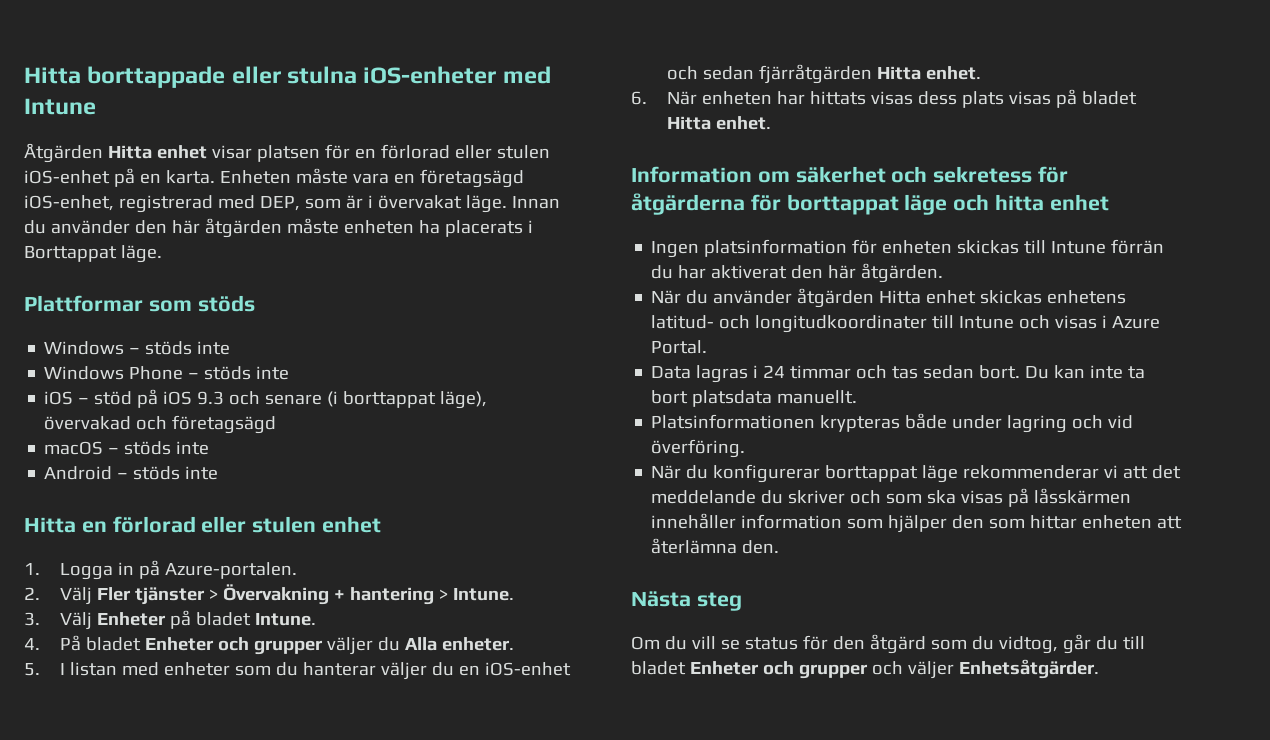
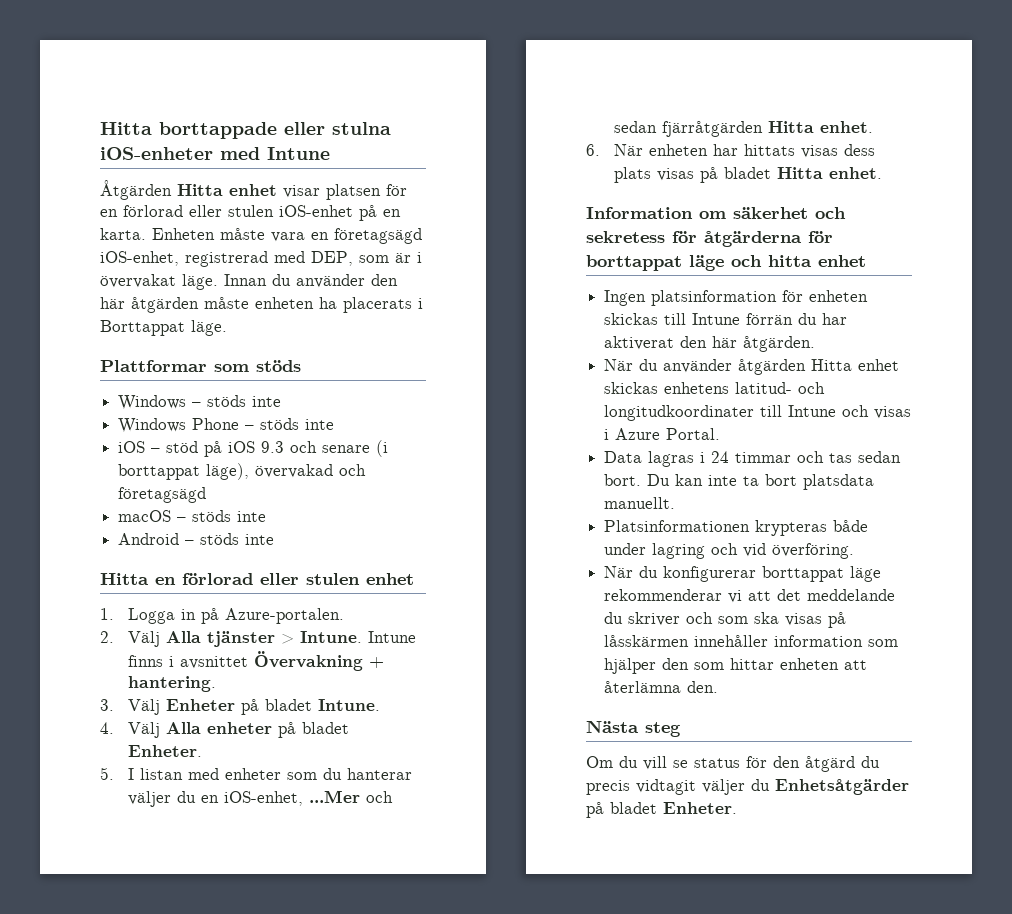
[97,587,132,601] Fler -> [165,631,201,643] Alla
[223,584,515,605] Övervakning + hantering > Intune. -> [299,631,416,643] [127,651,384,671] [127,676,216,692] Intune. Intune finns i avsnittet Övervakning + hantering.
[60,635,515,655] På bladet Enheter och grupper väljer du Alla enheter. -> [127,722,349,738] [127,745,202,757] Välj Alla enheter på bladet Enheter.
[485,662,572,676] iOS-enhet -> [223,790,360,806] iOS-enhet, ...Mer
[930,634,1145,654] [631,659,1099,679] som du vidtog, går du till bladet Enheter och grupper och väljer Enhetsåtgärder. -> [861,756,880,768] [586,779,909,795] [586,802,737,818] du precis vidtagit väljer du Enhetsåtgärder på bladet Enheter.

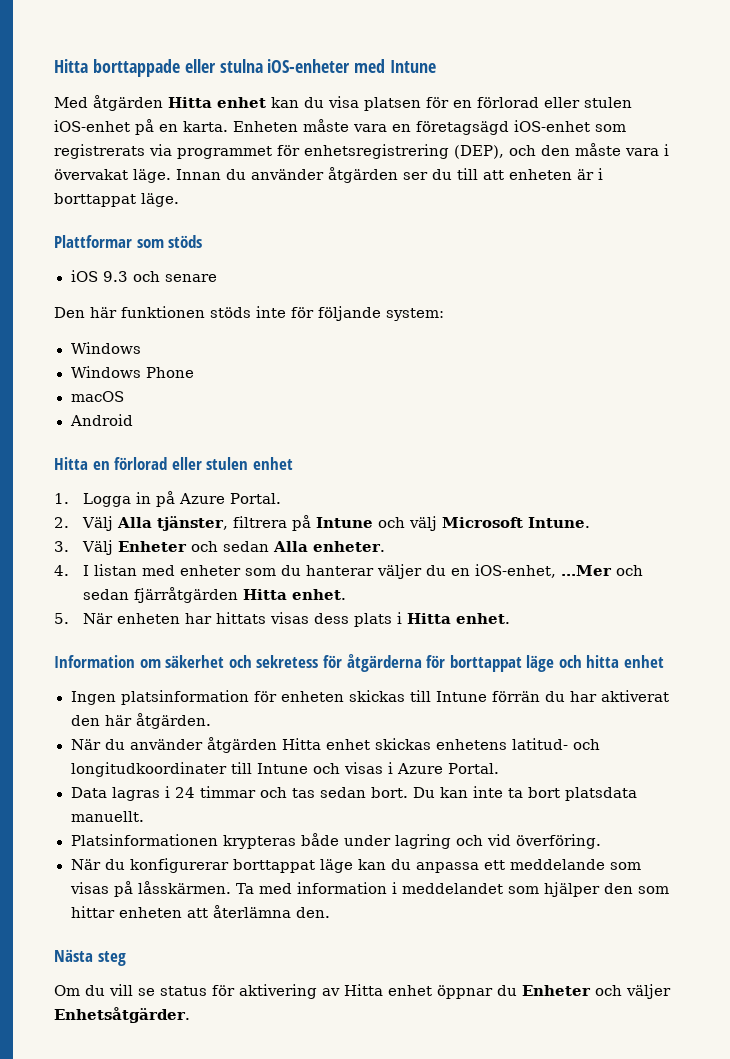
[100,180,320,200] Åtgärden Hitta enhet visar -> [54,95,359,111] Med åtgärden Hitta enhet kan du visa
[100,251,411,267] iOS-enhet, registrerad med DEP, som är -> [514,120,626,132] [54,143,659,159] iOS-enhet som registrerats via programmet för enhetsregistrering (DEP), och den måste vara
[371,274,398,286] [100,297,423,313] [100,320,227,336] [100,360,301,372] [118,395,282,410] [118,418,335,433] [118,440,389,457] [118,463,367,480] [118,487,207,503] [118,510,267,522] [118,533,275,545] den här åtgärden måste enheten ha placerats i Borttappat läge. // Plattformar som stöds // Windows – stöds inte // Windows Phone – stöds inte // iOS – stöd på iOS 9.3 och senare (i borttappat läge), övervakad och företagsägd // macOS – stöds inte // Android – stöds inte -> [328,167,603,183] [54,193,179,207] [54,235,203,248] [70,270,217,282] [54,306,444,321] [70,342,141,354] [70,366,194,378] [70,391,124,402] [69,414,133,426] åtgärden ser du till att enheten är i borttappat läge. // Plattformar som stöds // iOS 9.3 och senare // Den här funktionen stöds inte för följande system: // Windows // Windows Phone // macOS // Android
[224,608,344,624] Azure-portalen. -> [178,493,281,504] Azure Portal.
[206,631,416,647] [127,651,384,671] [127,676,216,692] [100,699,380,715] [100,722,349,738] [127,745,202,757] [100,767,114,780] tjänster > Intune. Intune finns i avsnittet Övervakning + hantering. // 3. Välj Enheter på bladet Intune. // 4. Välj Alla enheter på bladet Enheter. // 5. -> [156,515,590,531] [54,540,385,555] [54,565,69,576] tjänster, filtrera på Intune och välj Microsoft Intune. // 3. Välj Enheter och sedan Alla enheter. // 4.
[586,144,600,156] 6. -> [54,613,69,624] 5.
[656,167,771,183] visas på bladet -> [396,612,402,624] i
[604,589,896,603] [604,612,847,628] [604,635,864,647] rekommenderar vi att det meddelande du skriver och som ska visas på låsskärmen innehåller information -> [357,859,641,873] [69,881,504,897] kan du anpassa ett meddelande som visas på låsskärmen. Ta med information i meddelandet
[773,756,880,772] [586,779,909,795] [586,802,737,818] den åtgärd du precis vidtagit väljer du Enhetsåtgärder på bladet Enheter. -> [239,984,671,999] [54,1007,190,1023] aktivering av Hitta enhet öppnar du Enheter och väljer Enhetsåtgärder.

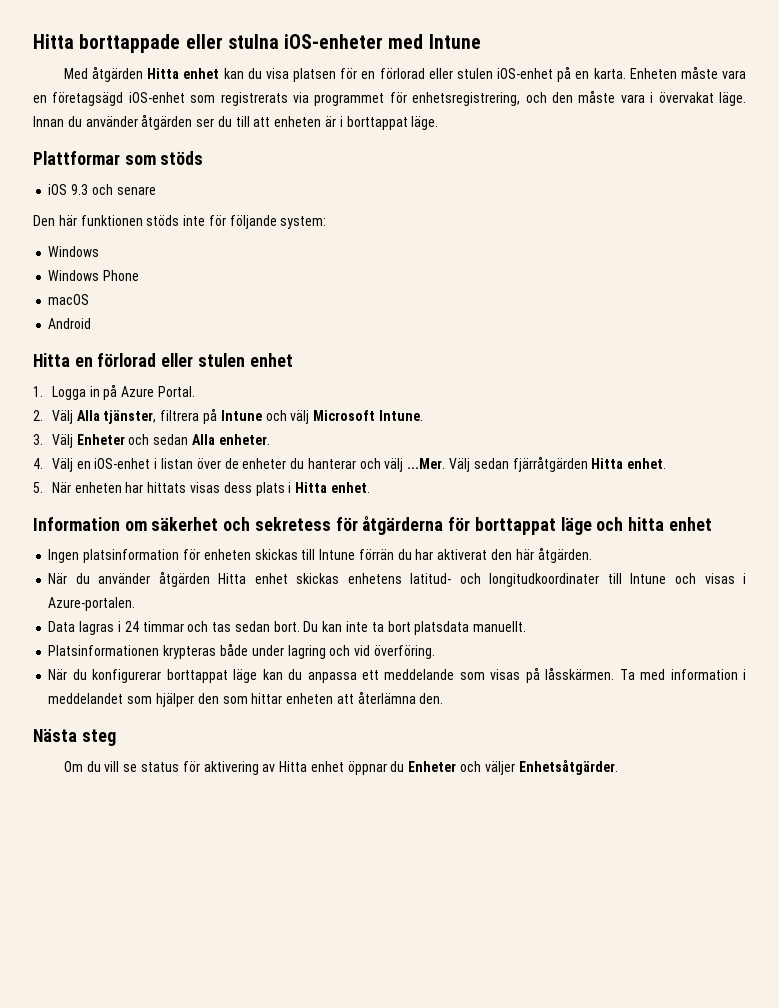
[304,144,504,159] enhetsregistrering (DEP), -> [412,92,521,106] enhetsregistrering,
[82,564,643,579] I listan med enheter som du hanterar väljer du en iOS-enhet, ...Mer och -> [51,458,471,472] Välj en iOS-enhet i listan över de enheter du hanterar och välj ...Mer. Välj
[396,763,499,774] Azure Portal. -> [48,597,136,611] Azure-portalen.

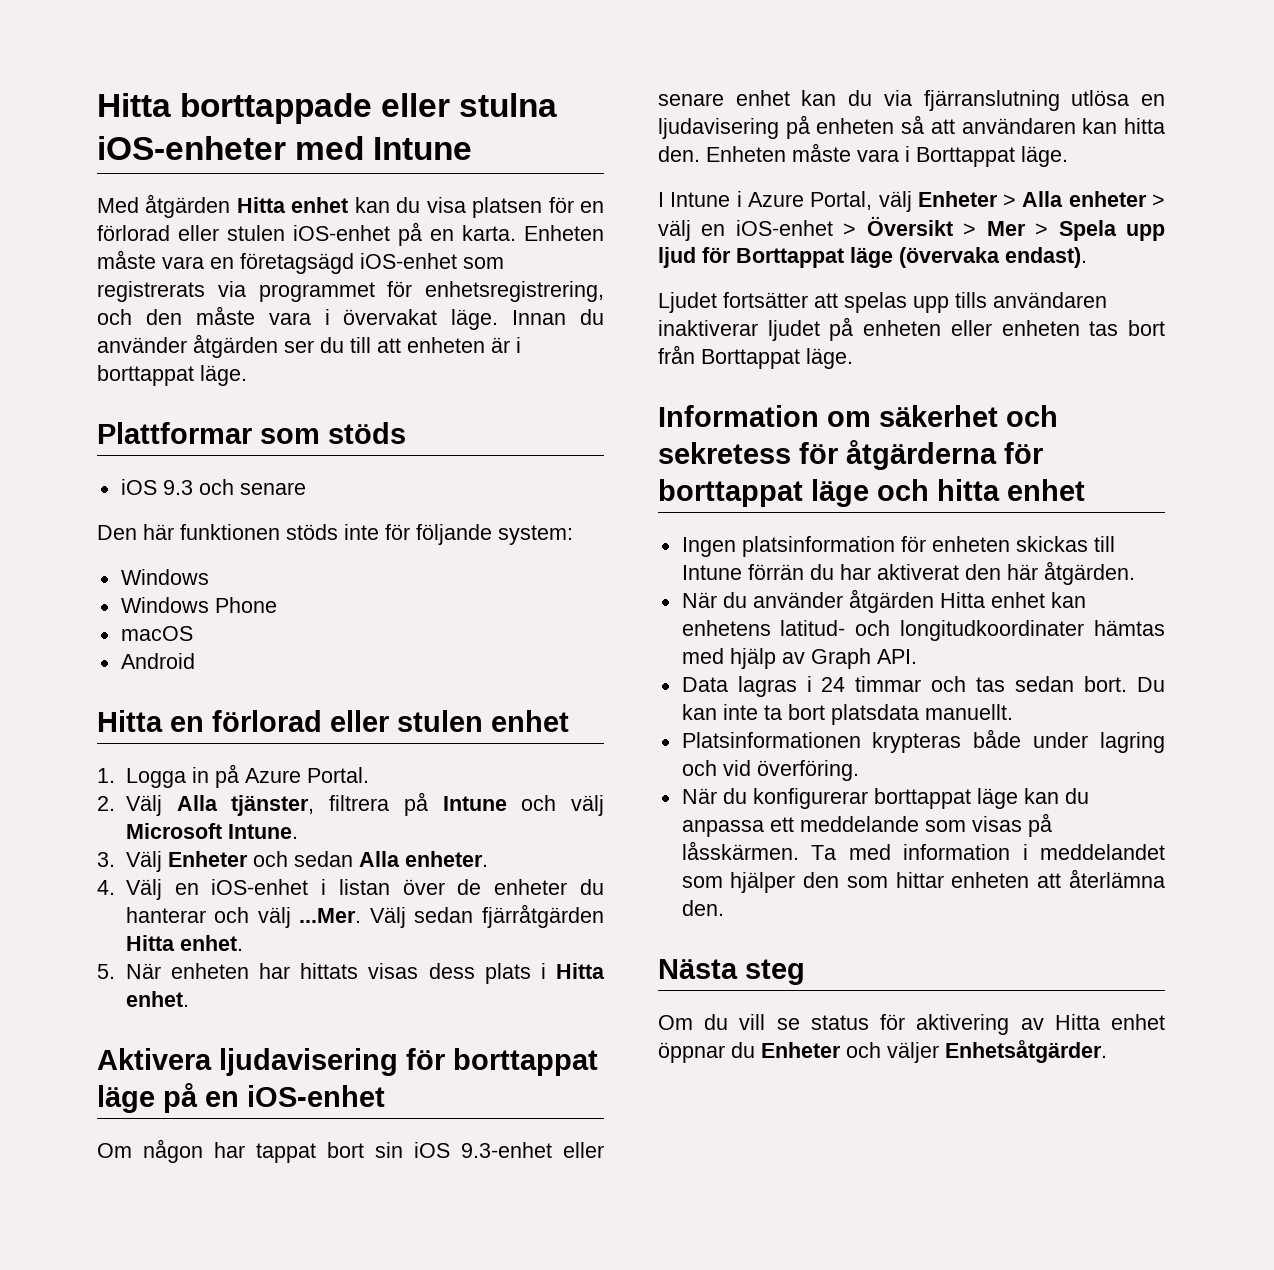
(370, 487) none -> [97,1048,598,1076] [97,1083,385,1113] [97,1139,604,1163] [658,90,1165,111] [658,115,1165,139] [658,143,1068,167] [658,191,1165,212] [658,216,1165,241] [658,247,1087,268] [658,292,1107,313] [658,317,1165,341] [658,345,853,369] // Aktivera ljudavisering för borttappat läge på en iOS-enhet // Om någon har tappat bort sin iOS 9.3-enhet eller senare enhet kan du via fjärranslutning utlösa en ljudavisering på enheten så att användaren kan hitta den. Enheten måste vara i Borttappat läge. // I Intune i Azure Portal, välj Enheter > Alla enheter > välj en iOS-enhet > Översikt > Mer > Spela upp ljud för Borttappat läge (övervaka endast). // Ljudet fortsätter att spelas upp tills användaren inaktiverar ljudet på enheten eller enheten tas bort från Borttappat läge.
[296,573,340,584] skickas -> [1050,592,1086,608] kan
[607,573,746,584] [48,597,136,611] till Intune och visas i Azure-portalen. -> [1094,620,1165,636] [681,648,917,669] hämtas med hjälp av Graph API.

